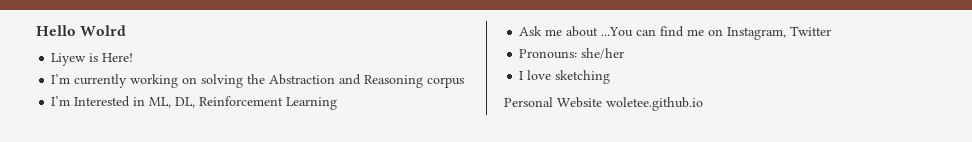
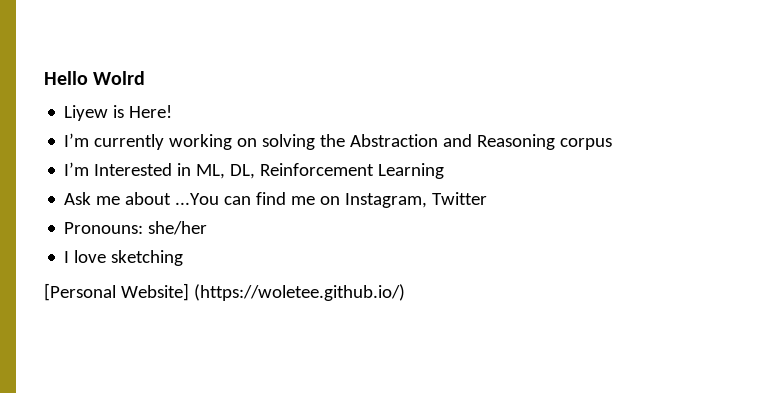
[504,97,703,111] Personal Website woletee.github.io -> [44,283,405,301] [Personal Website] (https://woletee.github.io/)

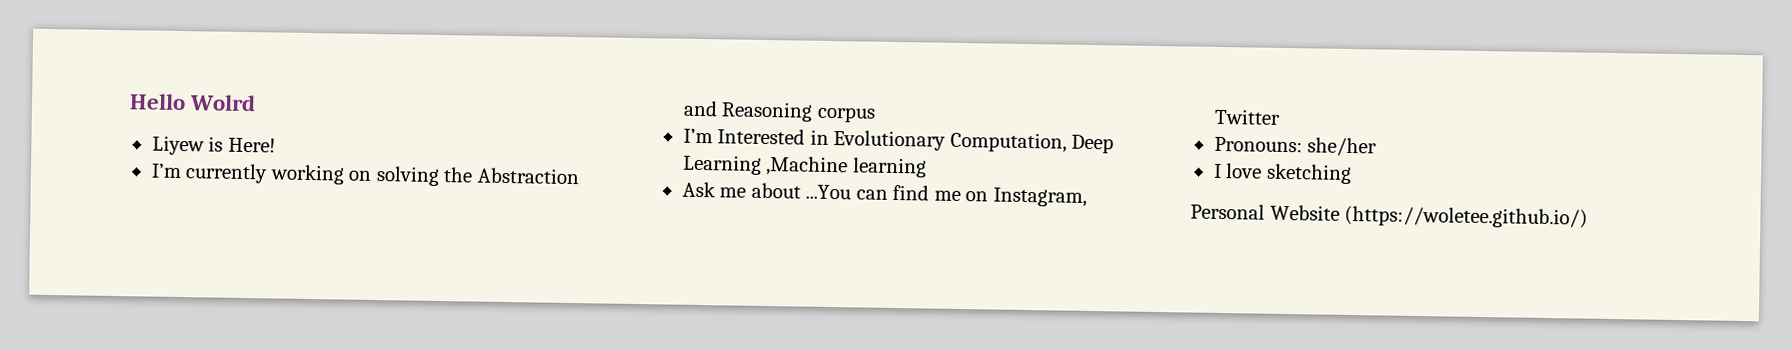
[196,163,375,179] ML, DL, Reinforcement -> [833,130,1115,154] Evolutionary Computation, Deep
(445, 171) none -> [765,156,927,178] ,Machine learning
[44,283,189,301] [Personal Website] -> [1190,203,1340,221] Personal Website

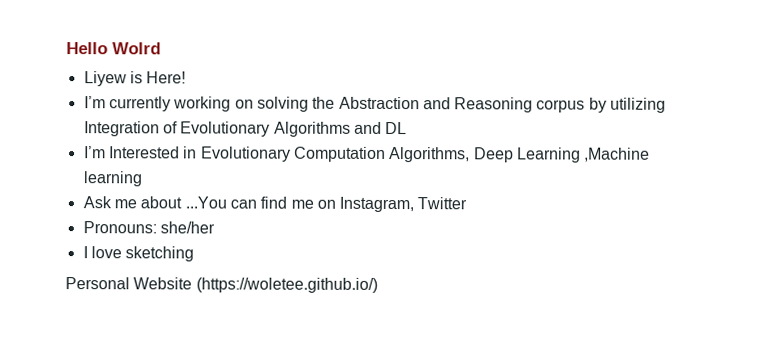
(876, 114) none -> [588,97,667,113] [83,121,408,137] by utilizing Integration of Evolutionary Algorithms and DL
[949,131,1067,153] Computation, -> [293,146,471,163] Computation Algorithms,

